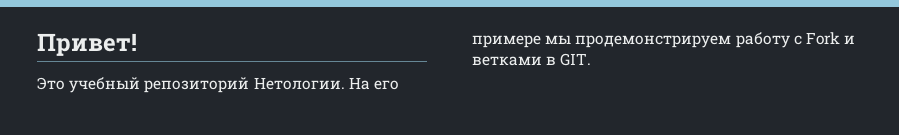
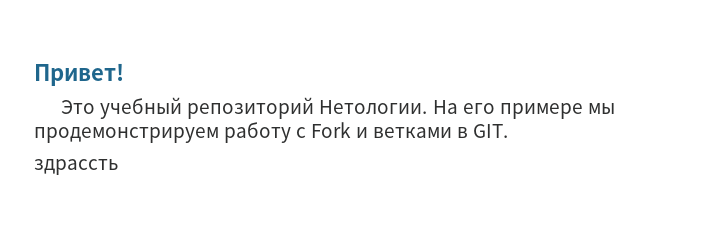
(592, 59) none -> [34,159,118,175] // здрассть

